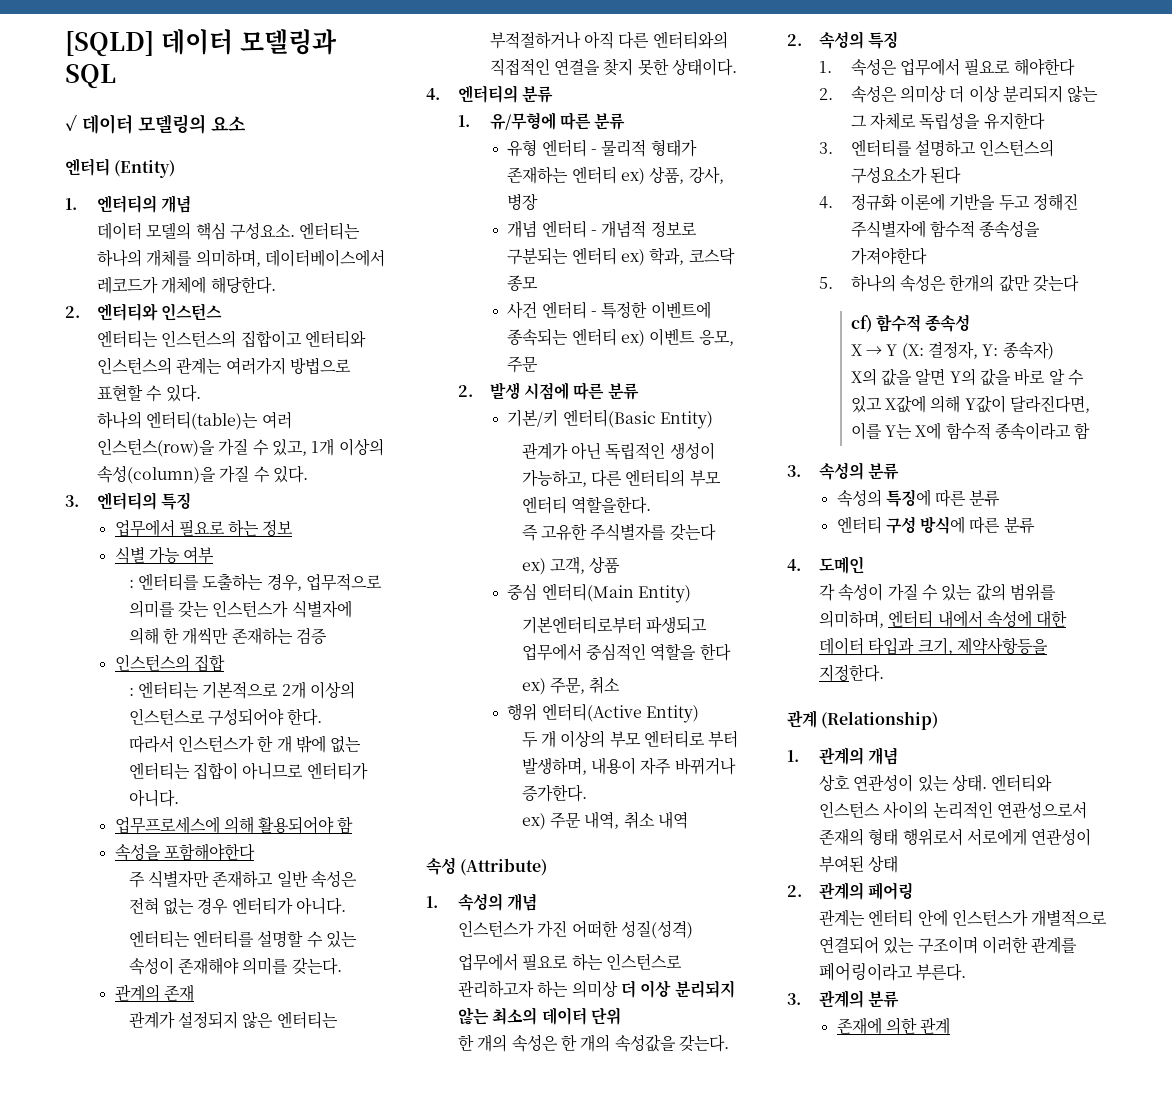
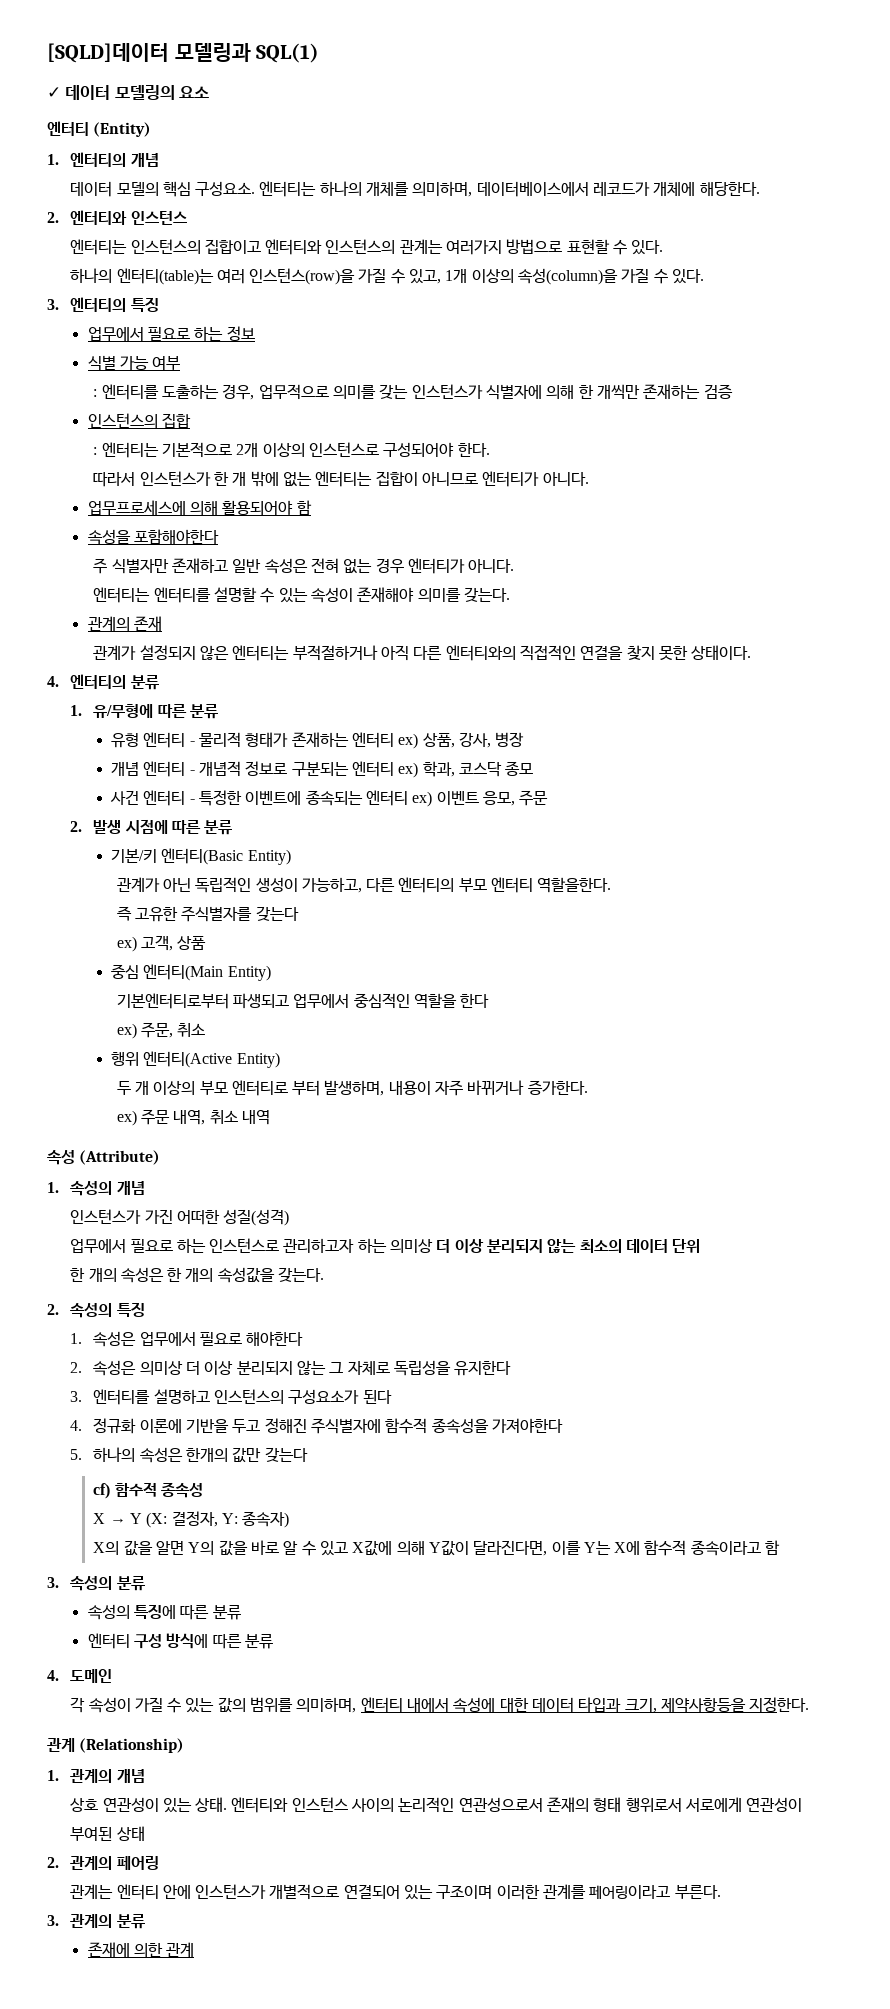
[65,29,337,57] [65,64,116,89] [SQLD] 데이터 모델링과 SQL -> [47,43,320,63] [SQLD]데이터 모델링과 SQL(1)

